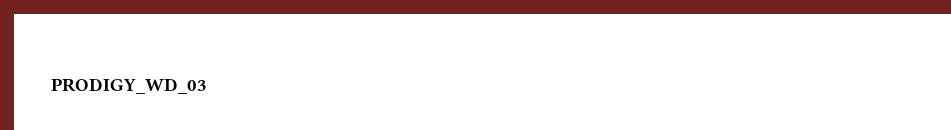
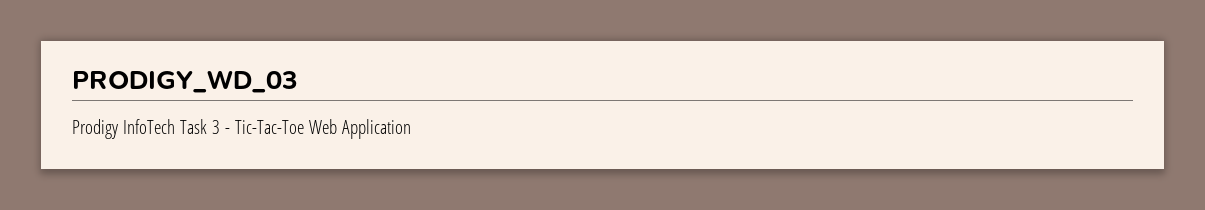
(207, 86) none -> [72,119,411,139] // Prodigy InfoTech Task 3 - Tic-Tac-Toe Web Application

